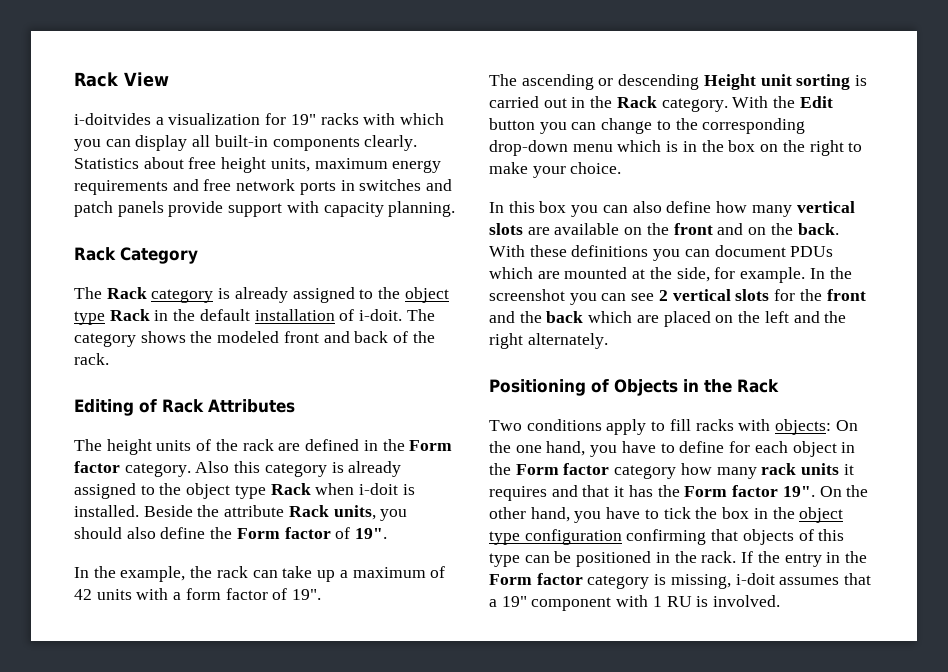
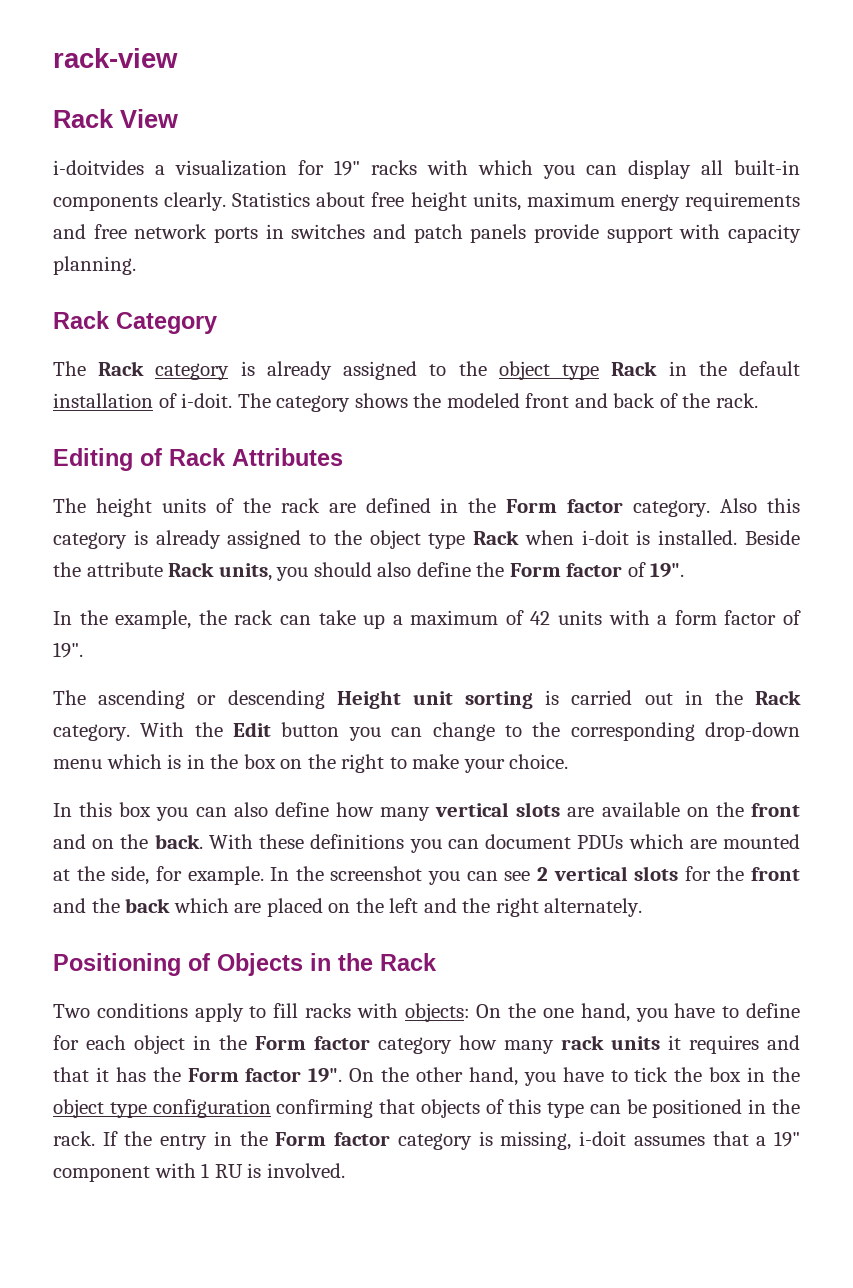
(74, 79) none -> [53,48,178,68] rack-view //

